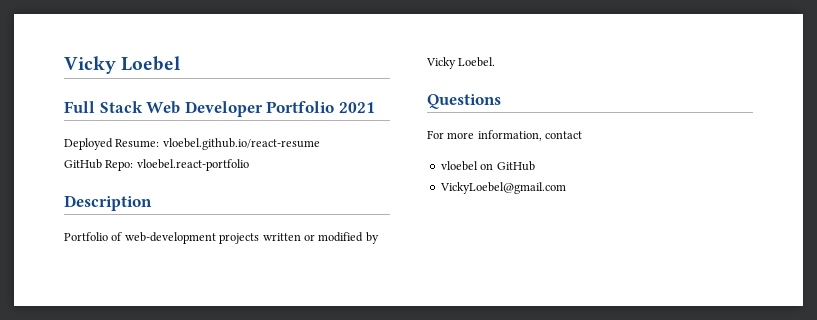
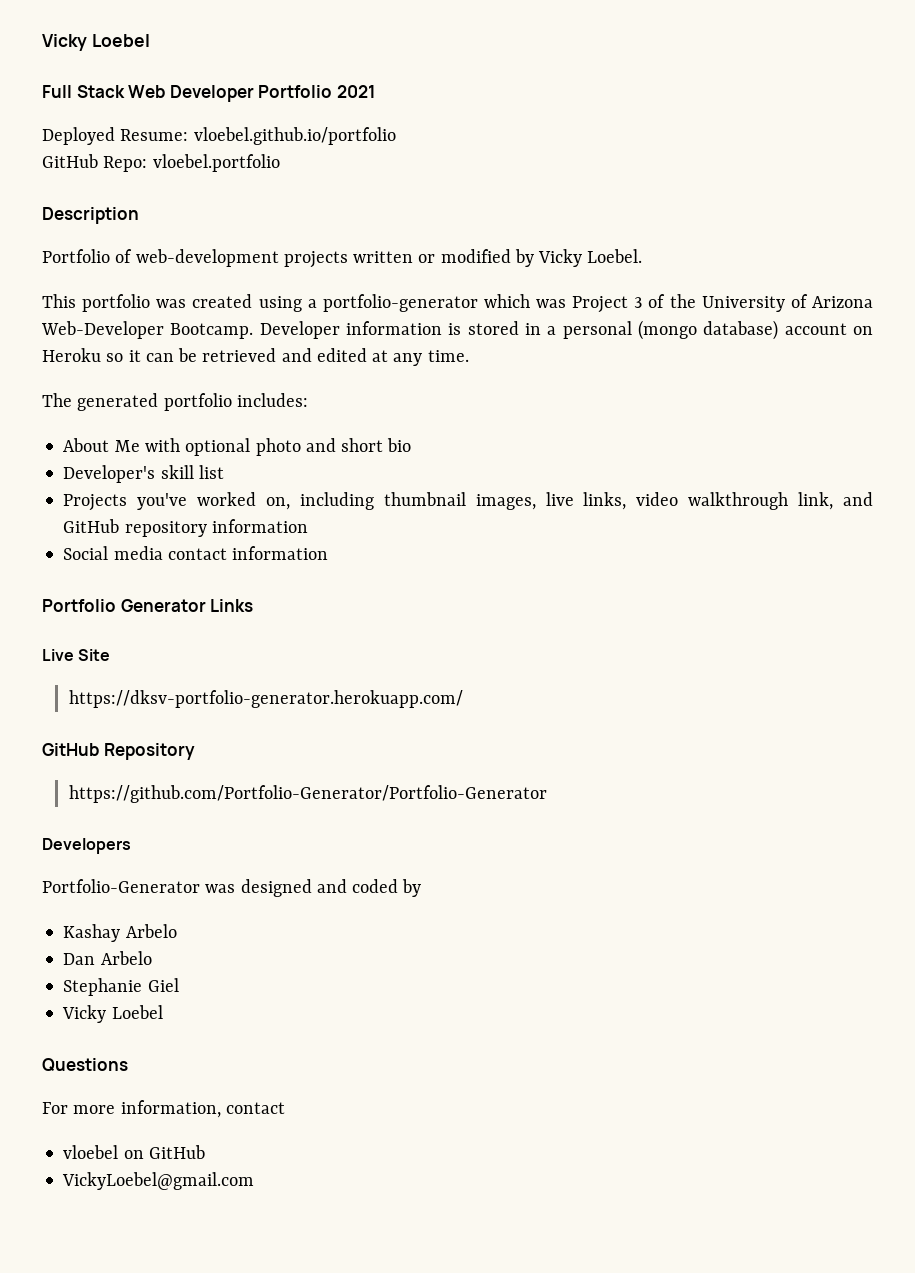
[162,138,320,150] vloebel.github.io/react-resume -> [193,127,396,145] vloebel.github.io/portfolio
[136,159,249,171] vloebel.react-portfolio -> [152,154,280,172] vloebel.portfolio
(496, 62) none -> [42,294,873,313] [41,320,874,340] [42,348,469,366] [42,393,308,411] [63,438,412,456] [63,465,224,483] [63,492,873,511] [63,519,308,537] [63,546,329,560] [42,599,254,612] [42,649,111,661] [68,690,463,708] [42,743,195,760] [68,785,547,803] [42,838,131,854] [42,879,422,897] [63,924,177,942] [63,951,152,965] [63,978,179,996] [62,1005,163,1023] // This portfolio was created using a portfolio-generator which was Project 3 of the University of Arizona Web-Developer Bootcamp. Developer information is stored in a personal (mongo database) account on Heroku so it can be retrieved and edited at any time. // The generated portfolio includes: // About Me with optional photo and short bio // Developer's skill list // Projects you've worked on, including thumbnail images, live links, video walkthrough link, and GitHub repository information // Social media contact information // Portfolio Generator Links // Live Site // https://dksv-portfolio-generator.herokuapp.com/ // GitHub Repository // https://github.com/Portfolio-Generator/Portfolio-Generator // Developers // Portfolio-Generator was designed and coded by // Kashay Arbelo // Dan Arbelo // Stephanie Giel // Vicky Loebel

